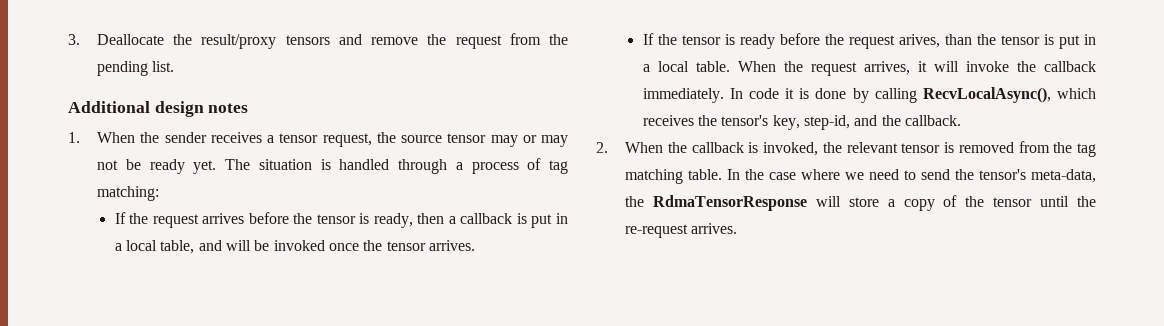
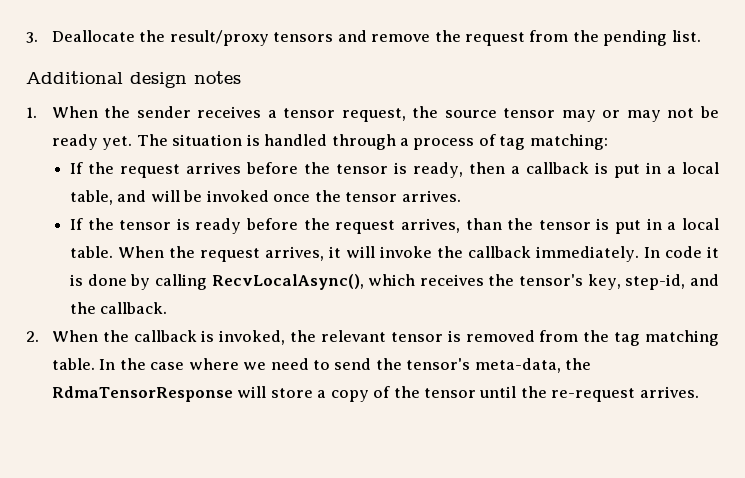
[898,34,940,48] arives, -> [400,218,460,233] arrives,

